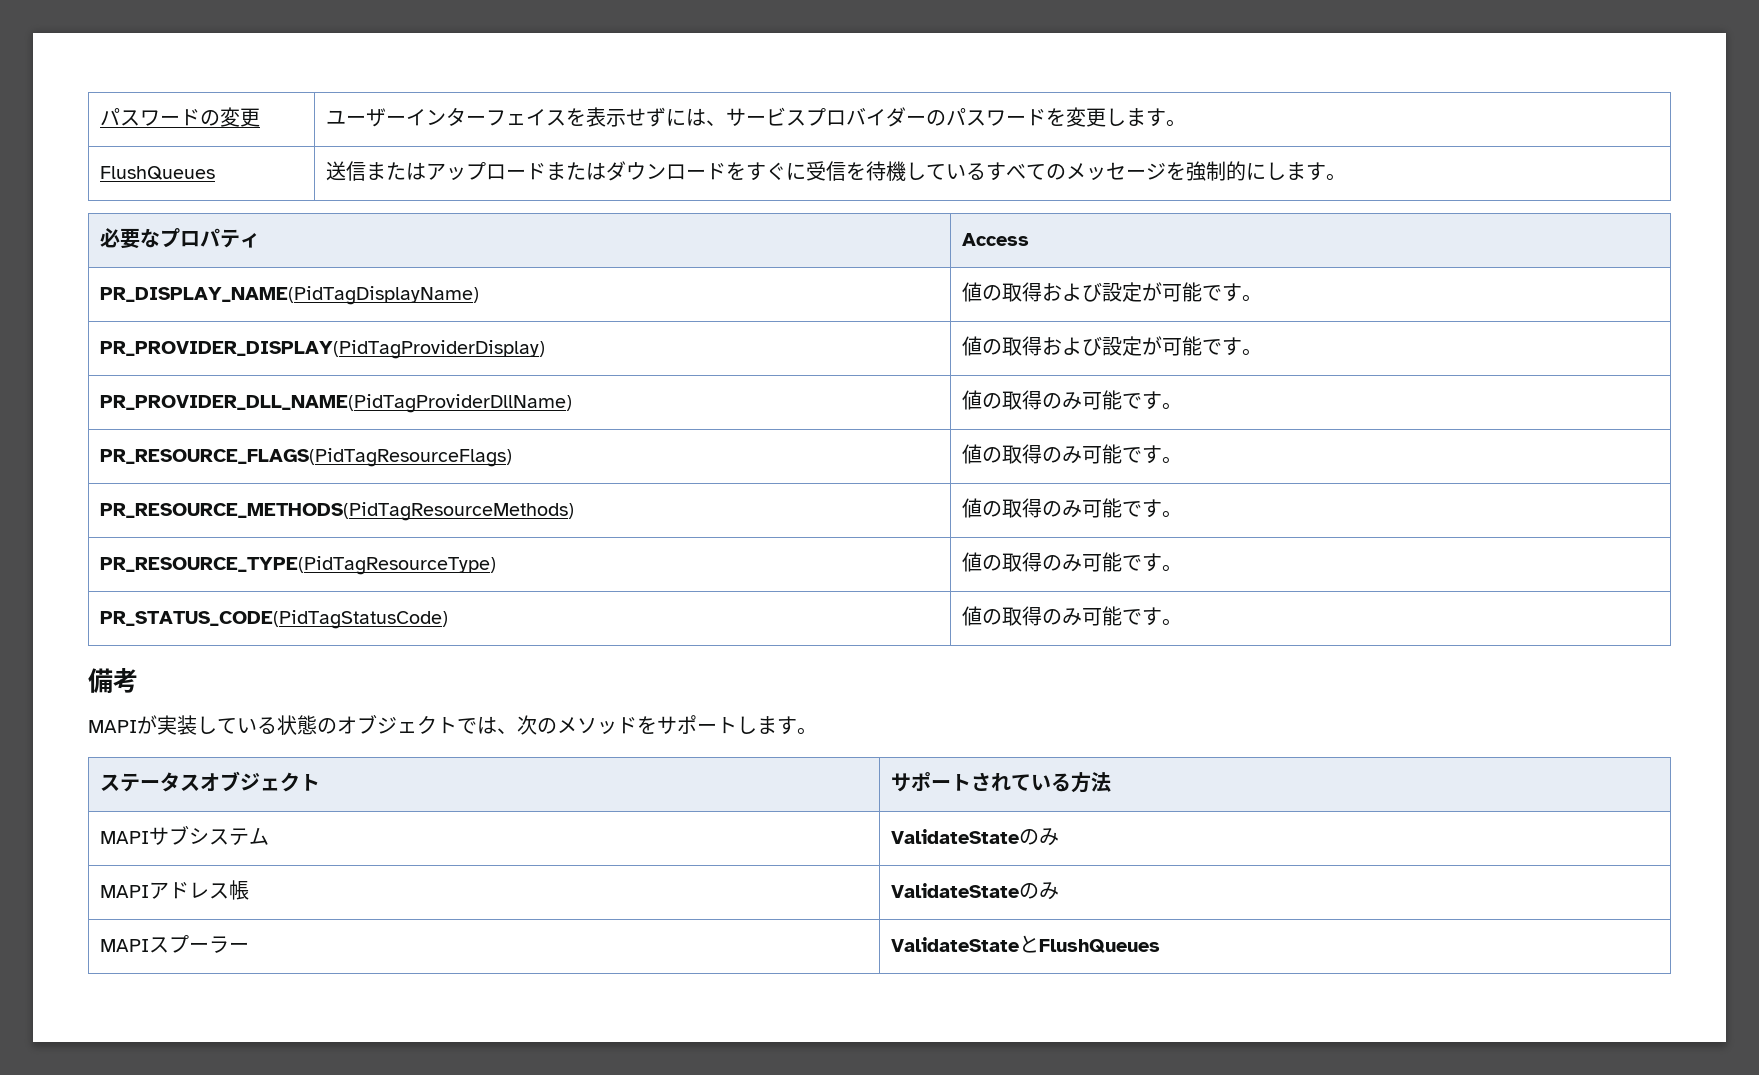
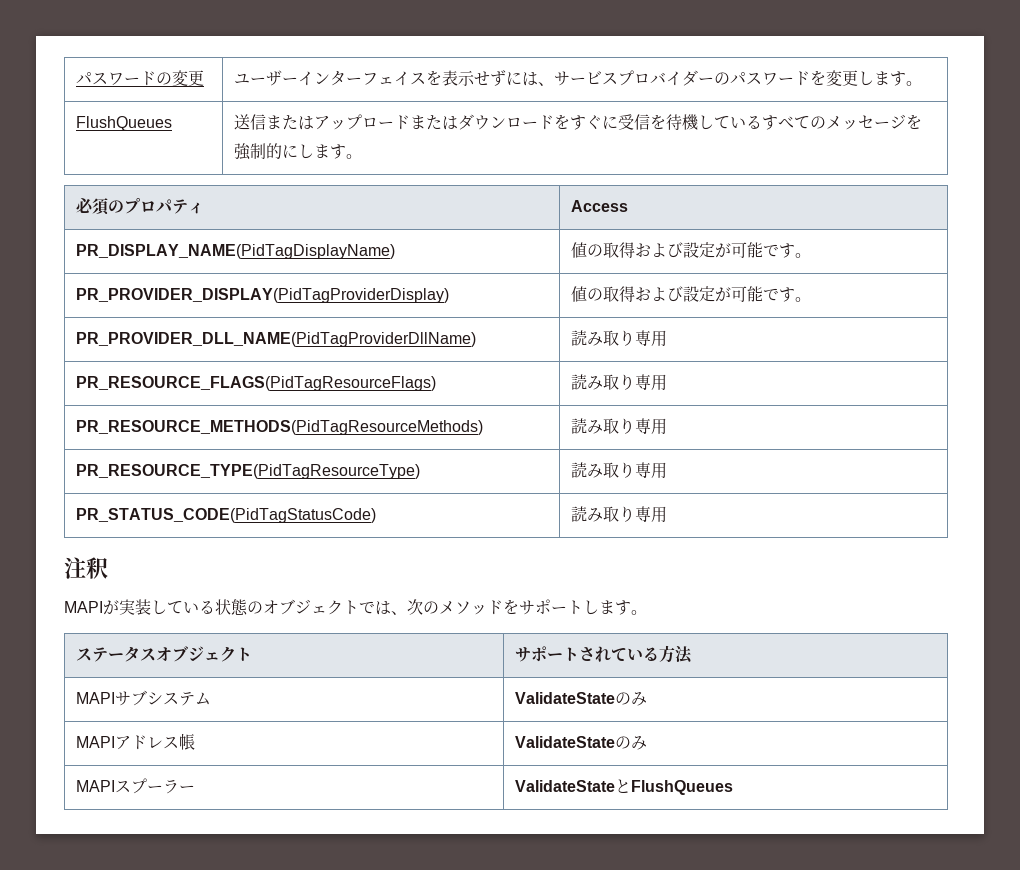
[119,228,160,249] 要な -> [91,198,124,215] 須の
[961,390,1182,410] [99,448,512,467] [961,444,1182,464] [99,502,574,521] [961,498,1182,518] [99,556,496,575] [961,552,1182,572] [99,610,448,629] [961,606,1182,626] [88,668,138,693] 値の取得のみ可能です。 // PR_RESOURCE_FLAGS(PidTagResourceFlags) | 値の取得のみ可能です。 // PR_RESOURCE_METHODS(PidTagResourceMethods) | 値の取得のみ可能です。 // PR_RESOURCE_TYPE(PidTagResourceType) | 値の取得のみ可能です。 // PR_STATUS_CODE(PidTagStatusCode) | 値の取得のみ可能です。 // 備考 -> [570,330,667,347] [75,376,436,391] [570,374,667,391] [75,420,483,435] [570,418,667,435] [75,464,420,479] [570,462,667,479] [75,508,376,523] [570,506,667,523] [64,557,108,579] 読み取り専用 // PR_RESOURCE_FLAGS(PidTagResourceFlags) | 読み取り専用 // PR_RESOURCE_METHODS(PidTagResourceMethods) | 読み取り専用 // PR_RESOURCE_TYPE(PidTagResourceType) | 読み取り専用 // PR_STATUS_CODE(PidTagStatusCode) | 読み取り専用 // 注釈

